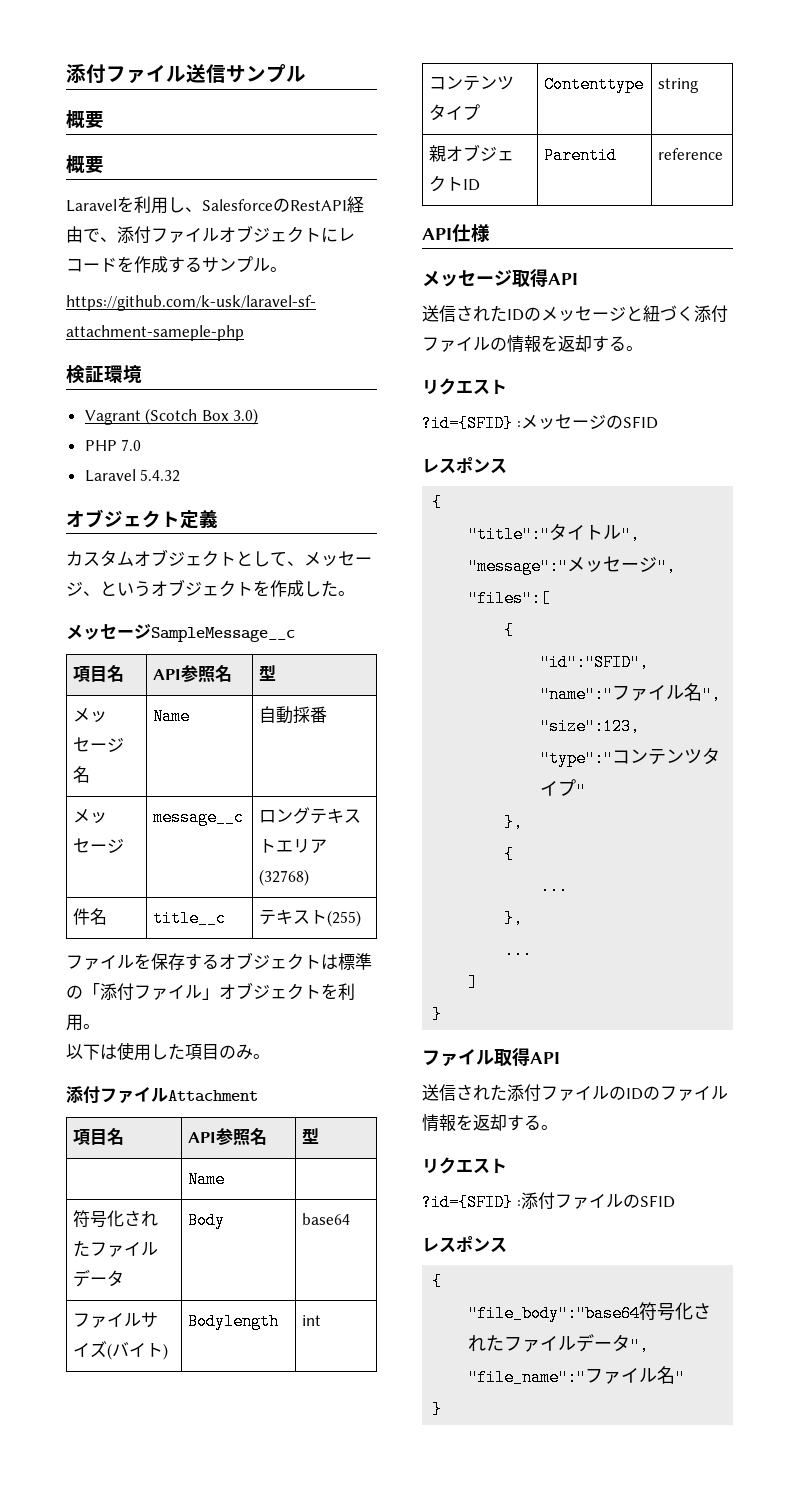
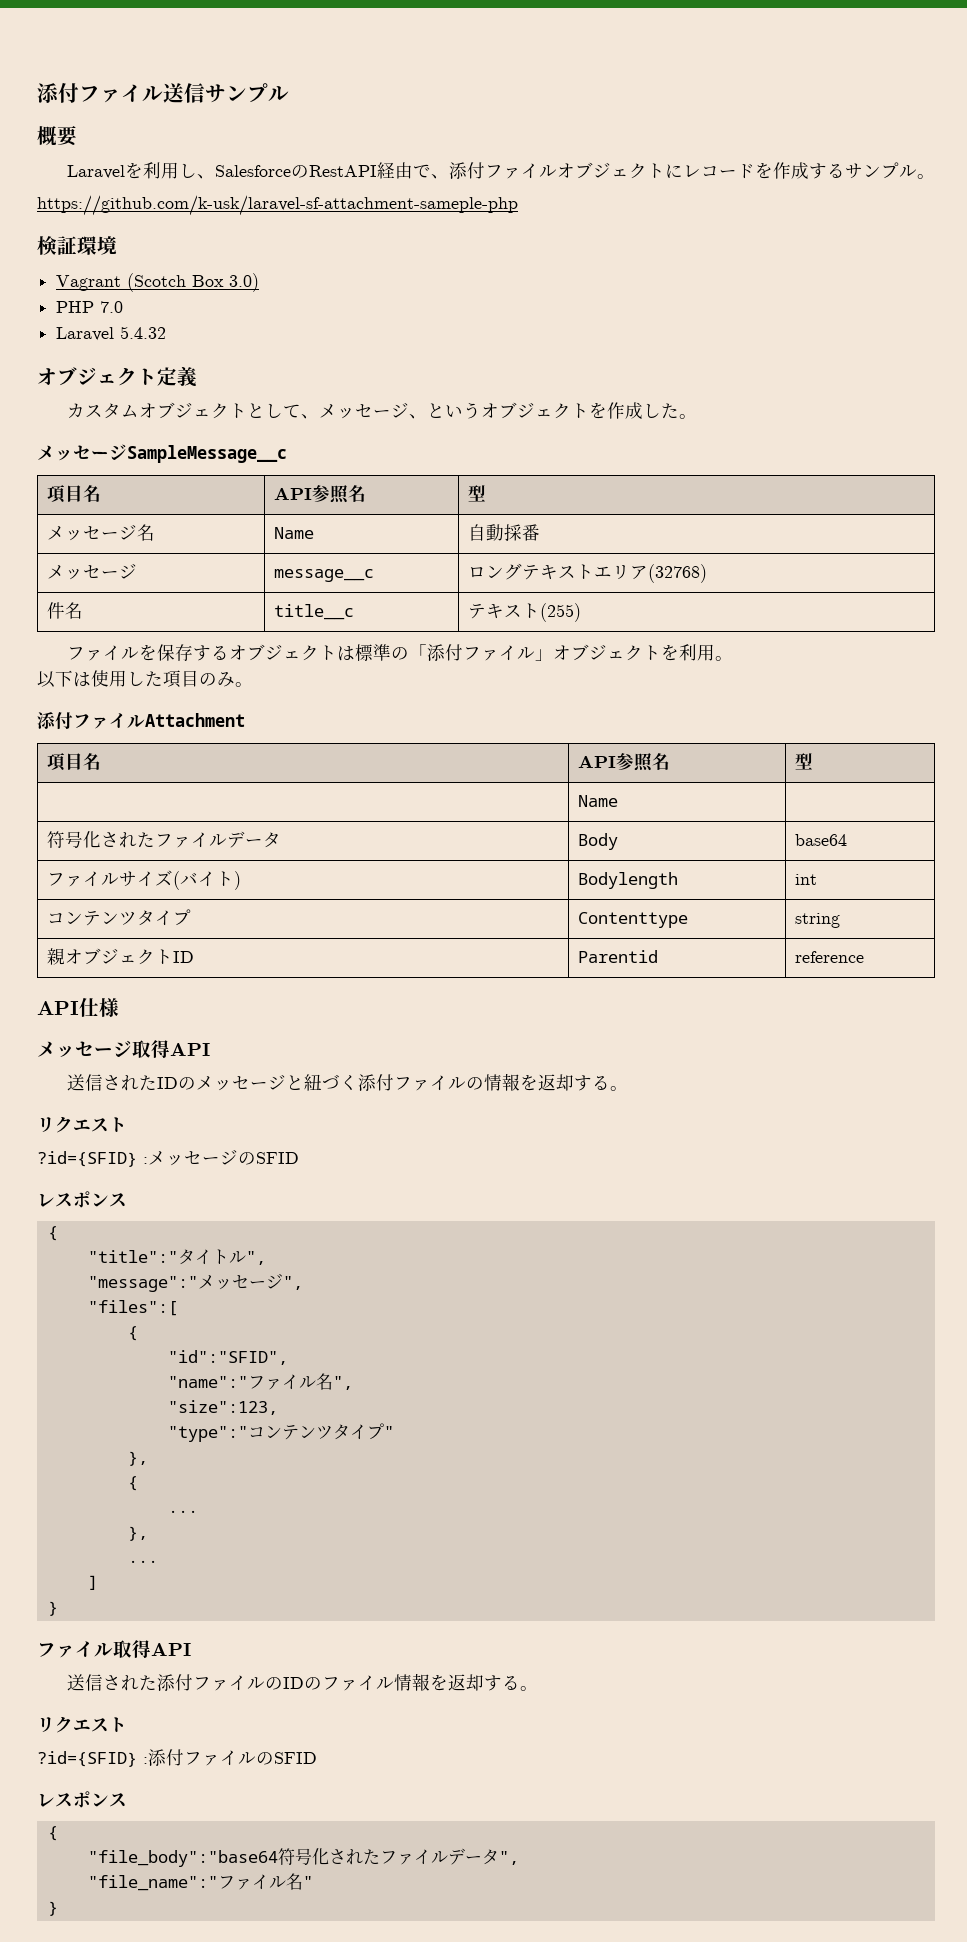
[66,155,104,174] // 概要 -> (77, 136) none

